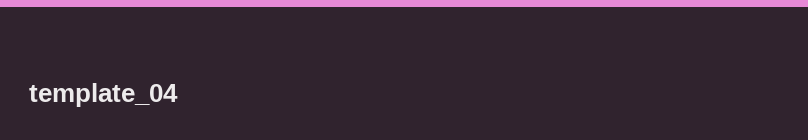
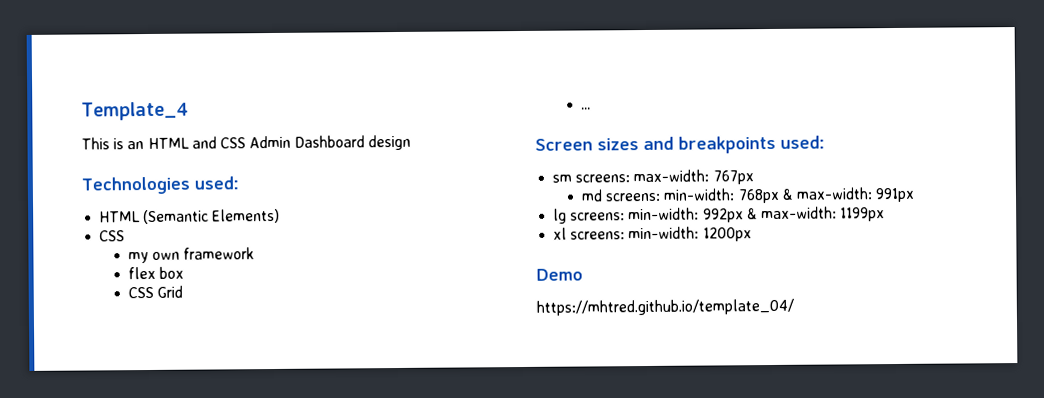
[29,83,178,107] template_04 -> [81,101,189,121] [81,134,412,151] [81,176,239,195] [99,208,281,225] [99,230,126,242] [128,247,256,264] [128,266,185,280] [128,285,184,299] [581,107,592,110] [535,135,825,154] [552,169,754,185] [581,187,916,204] [553,206,886,224] [553,226,752,242] [536,268,583,281] [536,298,794,316] Template_4 // This is an HTML and CSS Admin Dashboard design // Technologies used: // HTML (Semantic Elements) // CSS // my own framework // flex box // CSS Grid // ... // Screen sizes and breakpoints used: // sm screens: max-width: 767px // md screens: min-width: 768px & max-width: 991px // lg screens: min-width: 992px & max-width: 1199px // xl screens: min-width: 1200px // Demo // https://mhtred.github.io/template_04/

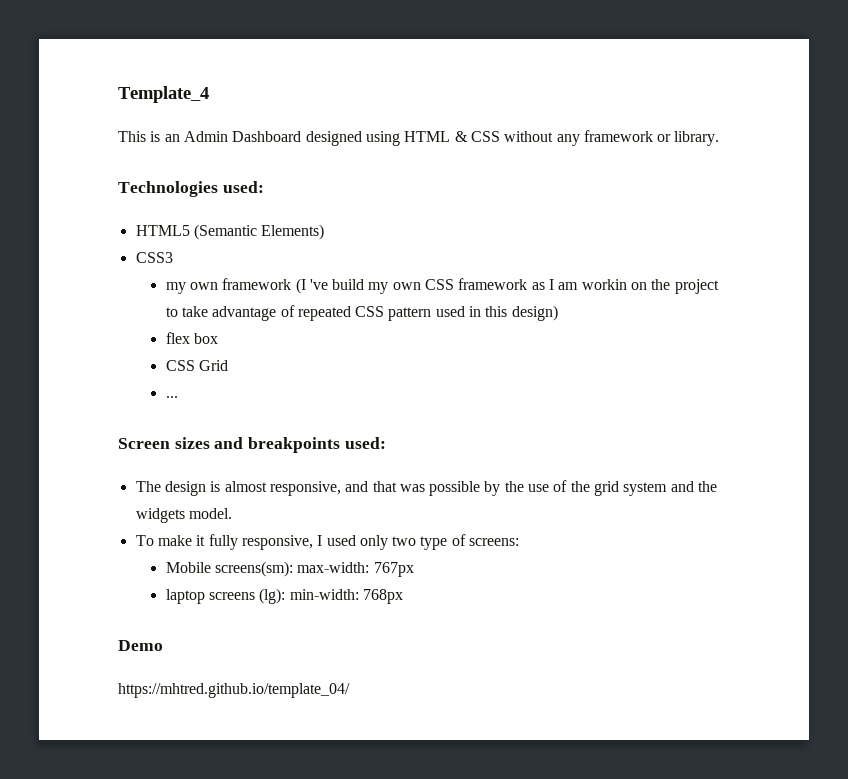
[147,134,412,151] HTML and CSS Admin Dashboard design -> [183,130,720,146] Admin Dashboard designed using HTML & CSS without any framework or library.
[99,211,141,223] HTML -> [135,225,190,236] HTML5
[99,230,126,242] CSS -> [135,252,173,263] CSS3
(256, 253) none -> [295,278,719,294] [165,305,558,321] (I 've build my own CSS framework as I am workin on the project to take advantage of repeated CSS pattern used in this design)
[552,174,631,183] sm screens: -> [135,480,718,496] [135,508,232,523] [135,534,520,550] [165,561,293,577] The design is almost responsive, and that was possible by the use of the grid system and the widgets model. // To make it fully responsive, I used only two type of screens: // Mobile screens(sm):
[581,189,662,202] md screens: -> [165,588,286,604] laptop screens (lg):
[781,187,916,203] [553,206,886,224] [553,226,752,242] & max-width: 991px // lg screens: min-width: 992px & max-width: 1199px // xl screens: min-width: 1200px -> (403, 596) none

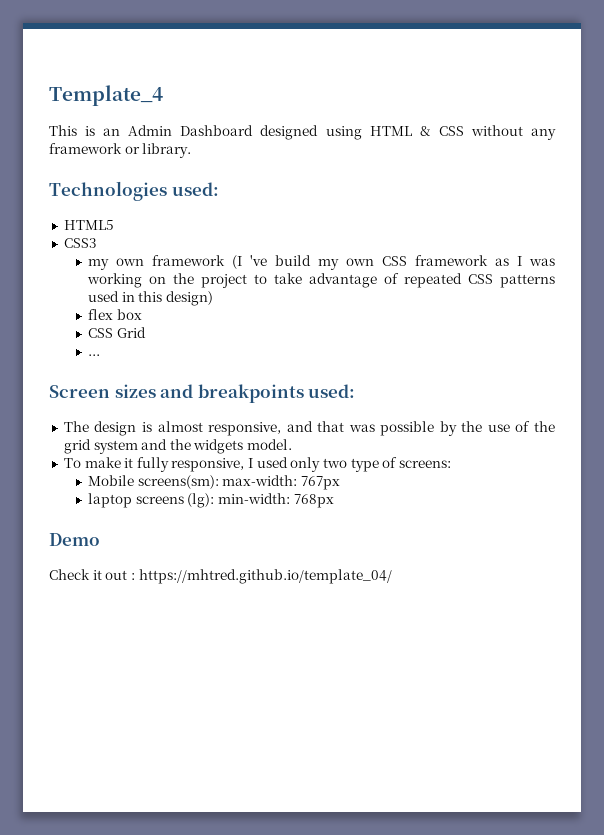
[193,224,325,240] (Semantic Elements) -> (114, 225) none
[558,279,627,290] am workin -> [528,258,555,266] [87,273,143,288] was working
[388,307,432,321] pattern -> [500,274,555,288] patterns
(163, 645) none -> [49,569,135,580] Check it out :

